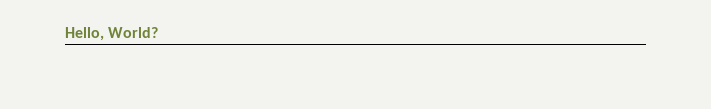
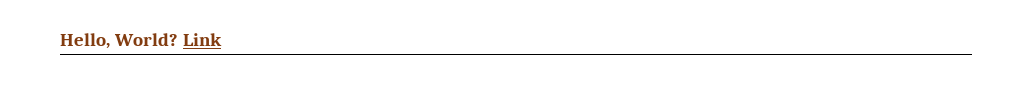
(159, 32) none -> [182,33,222,46] Link

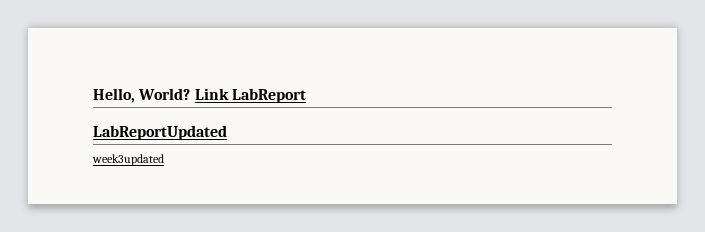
(222, 39) none -> [231,88,306,103] [93,125,227,140] [92,154,164,166] LabReport // LabReportUpdated // week3updated

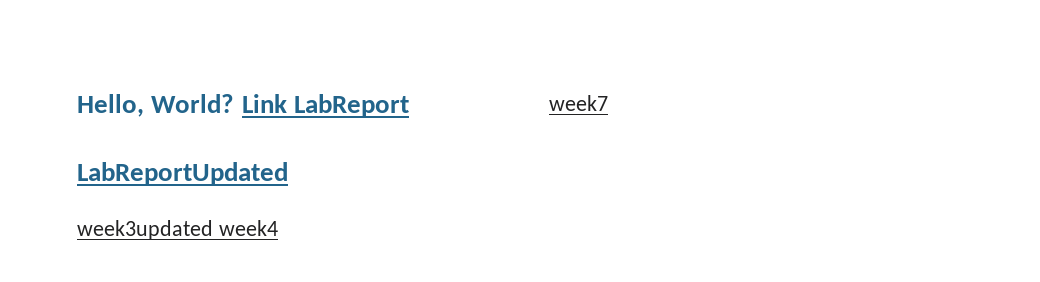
(164, 160) none -> [218,220,278,236] [549,95,608,111] week4 // week7

